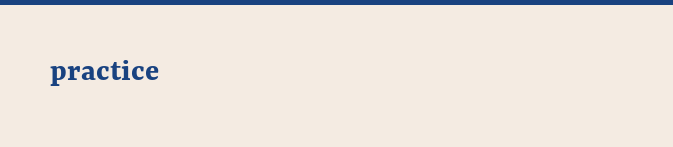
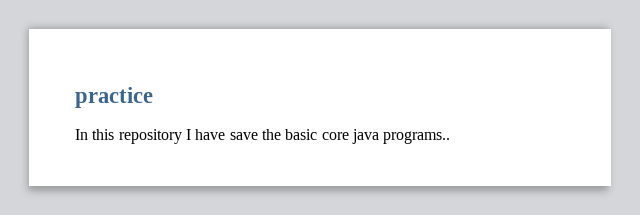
(159, 73) none -> [75,129,451,144] // In this repository I have save the basic core java programs..

